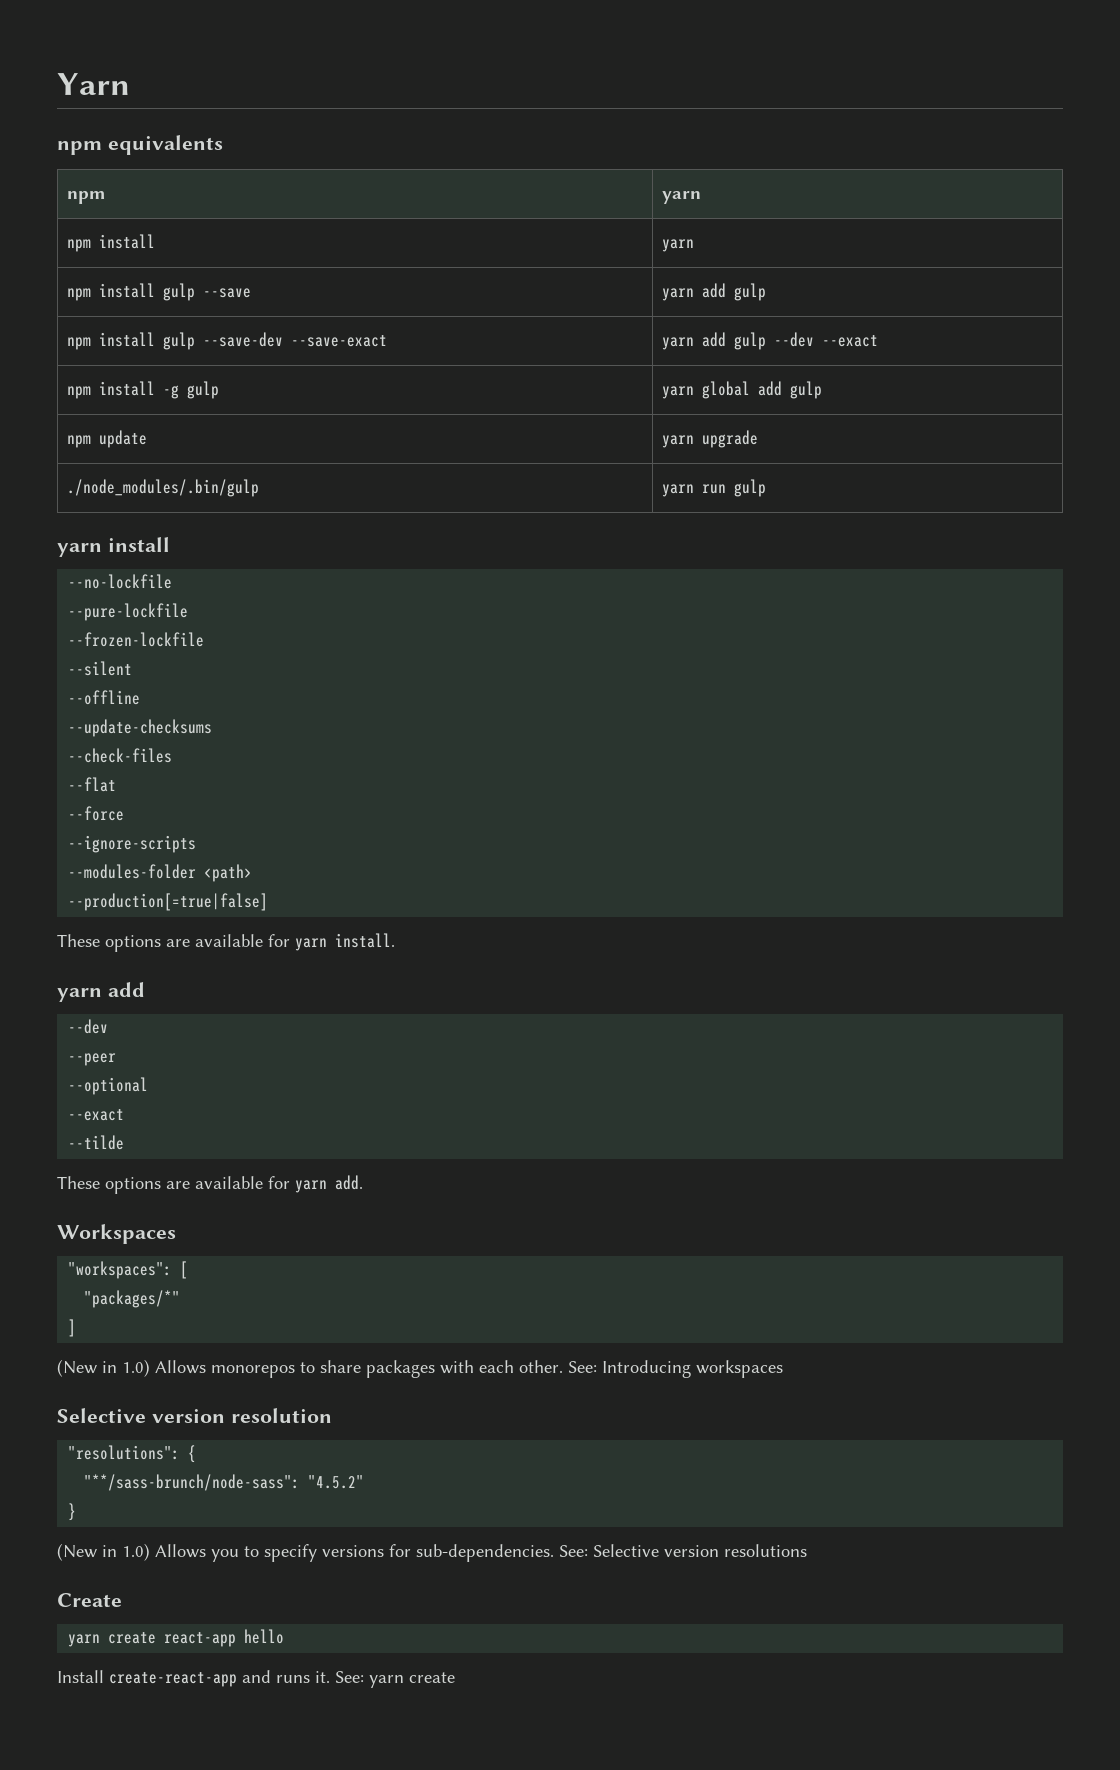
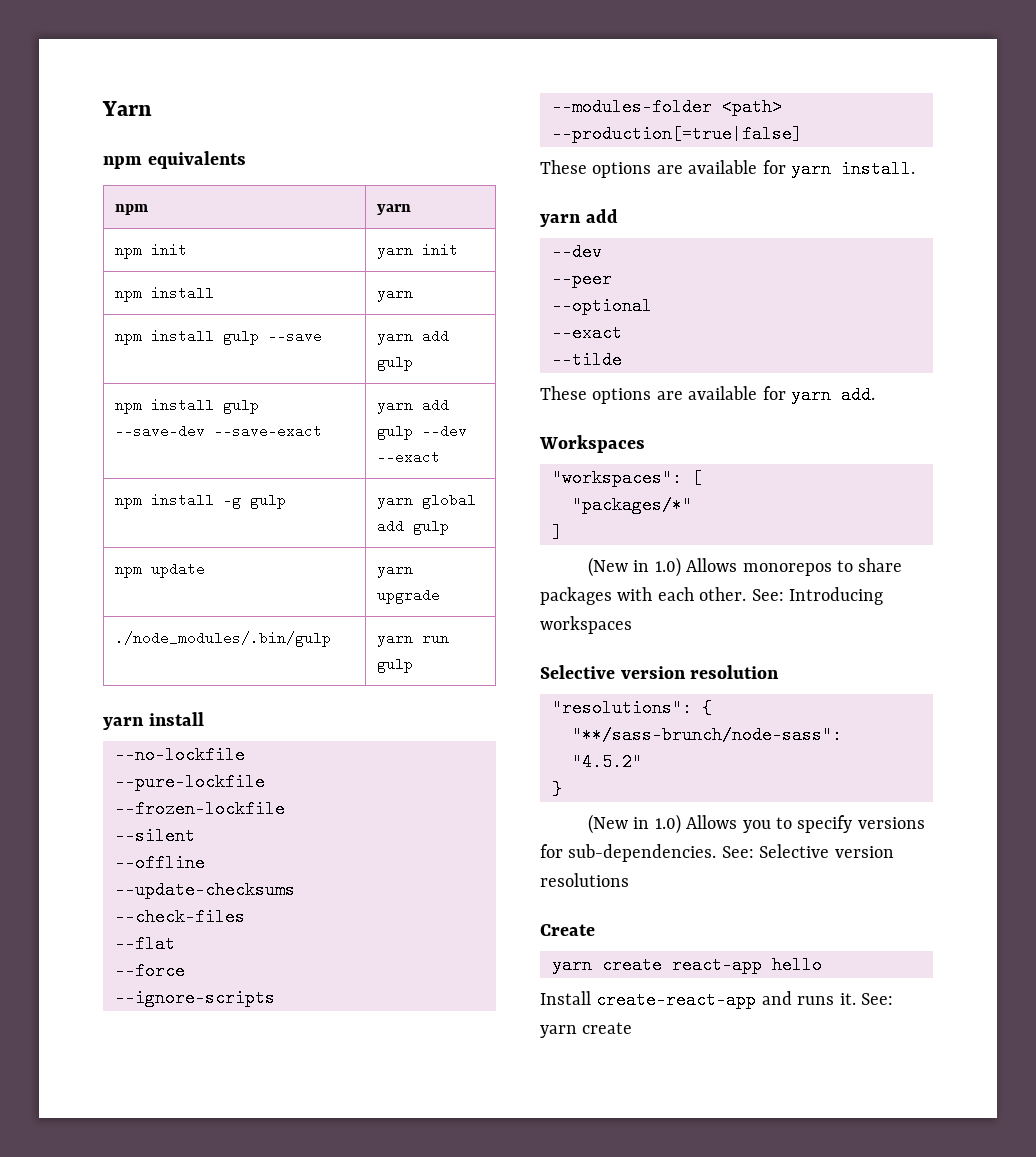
(701, 197) none -> [114,244,187,259] [376,243,458,259] // npm init | yarn init

